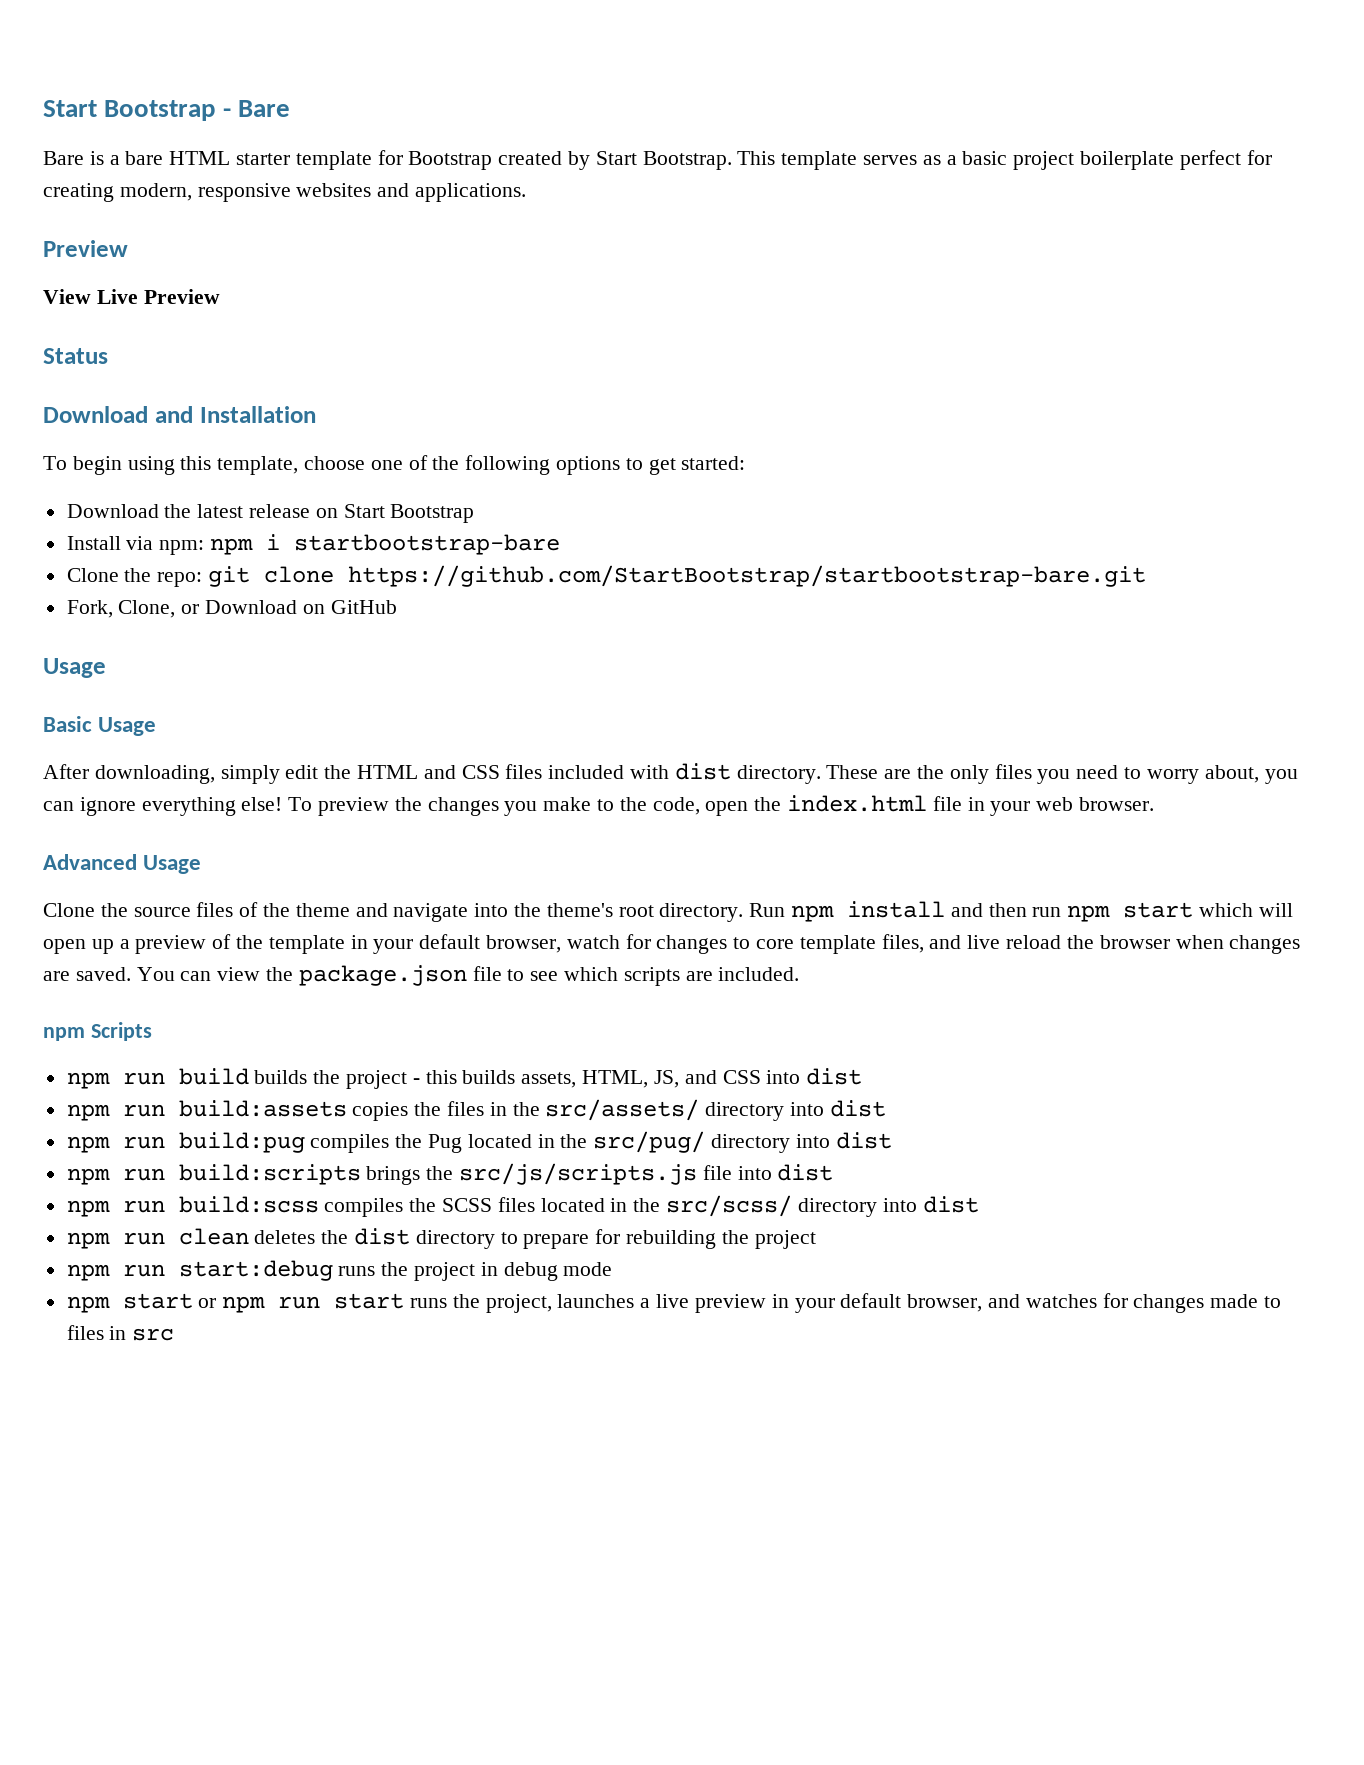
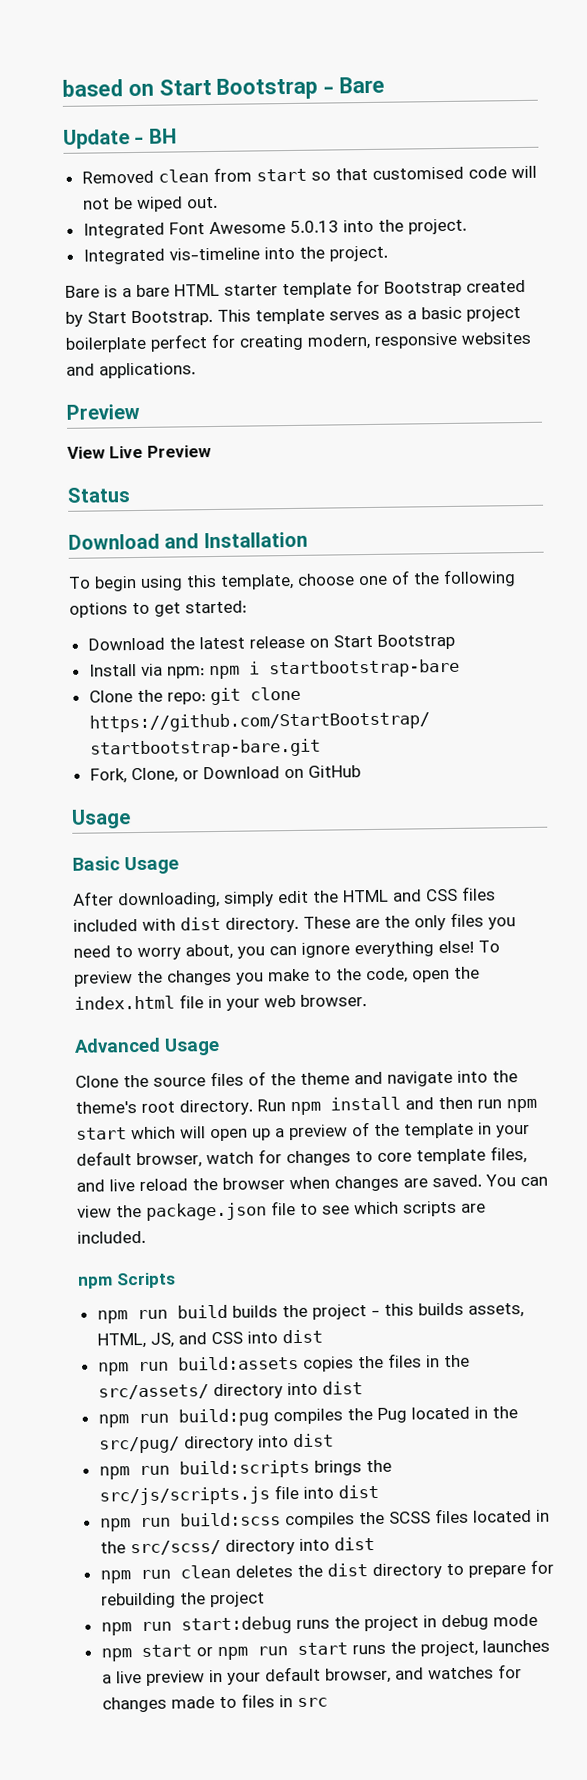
(43, 108) none -> [62,79,154,97] based on
(290, 108) none -> [63,128,177,149] [81,165,537,184] [82,196,218,212] [82,218,467,239] [82,245,388,265] // Update - BH // Removed clean from start so that customised code will not be wiped out. // Integrated Font Awesome 5.0.13 into the project. // Integrated vis-timeline into the project.

